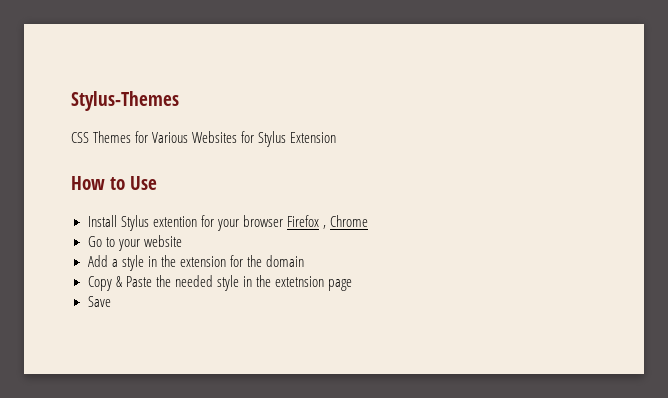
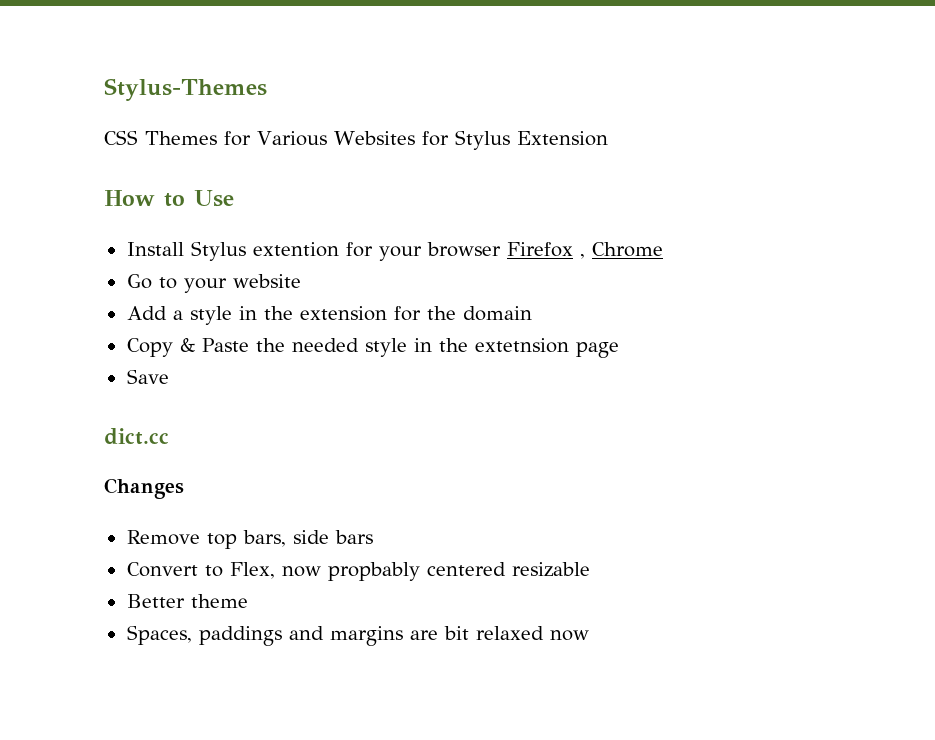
(111, 301) none -> [104,428,169,445] [104,478,184,499] [126,530,373,549] [126,562,590,581] [126,594,248,608] [126,625,589,646] // dict.cc // Changes // Remove top bars, side bars // Convert to Flex, now propbably centered resizable // Better theme // Spaces, paddings and margins are bit relaxed now

